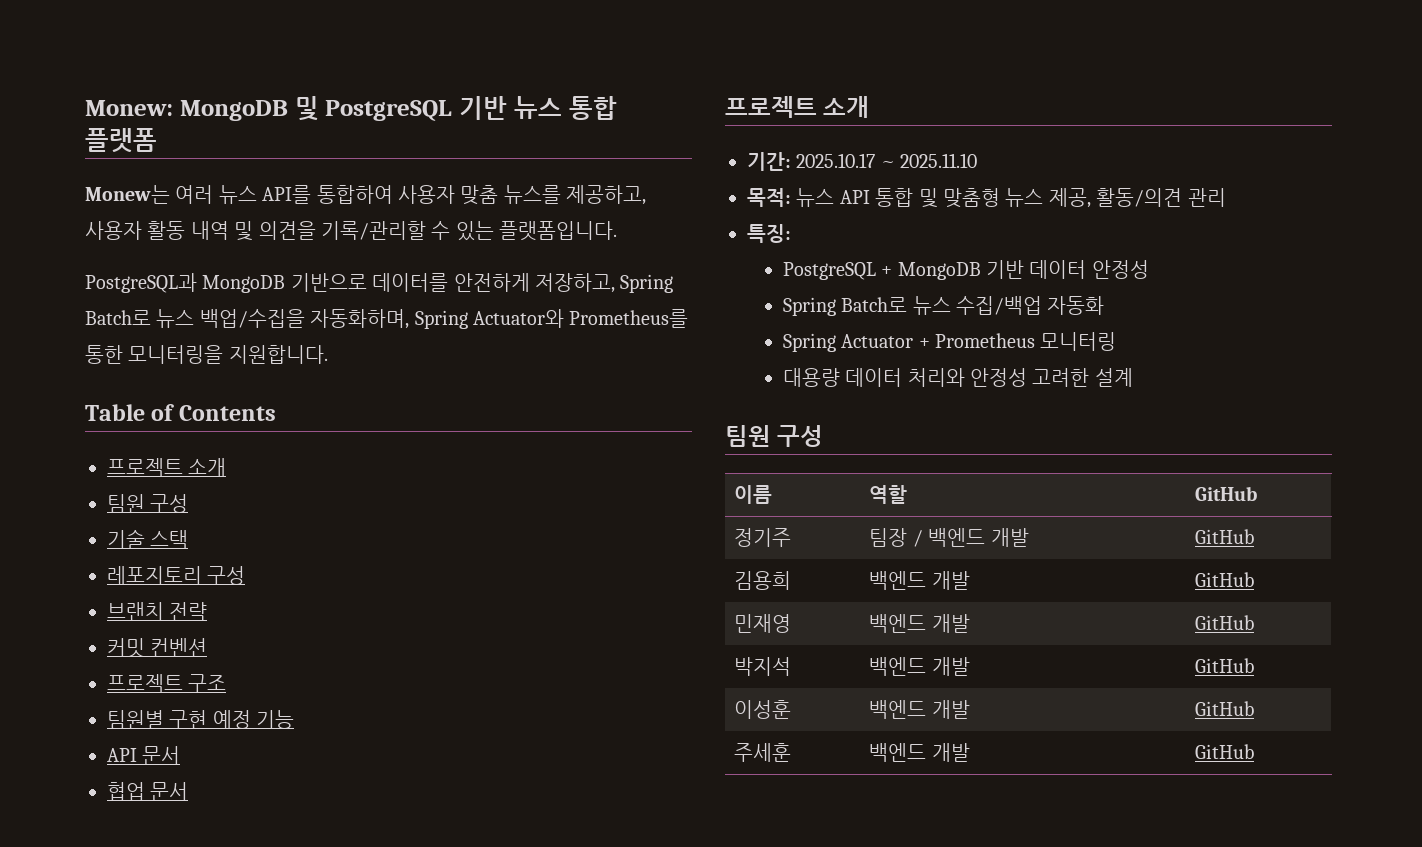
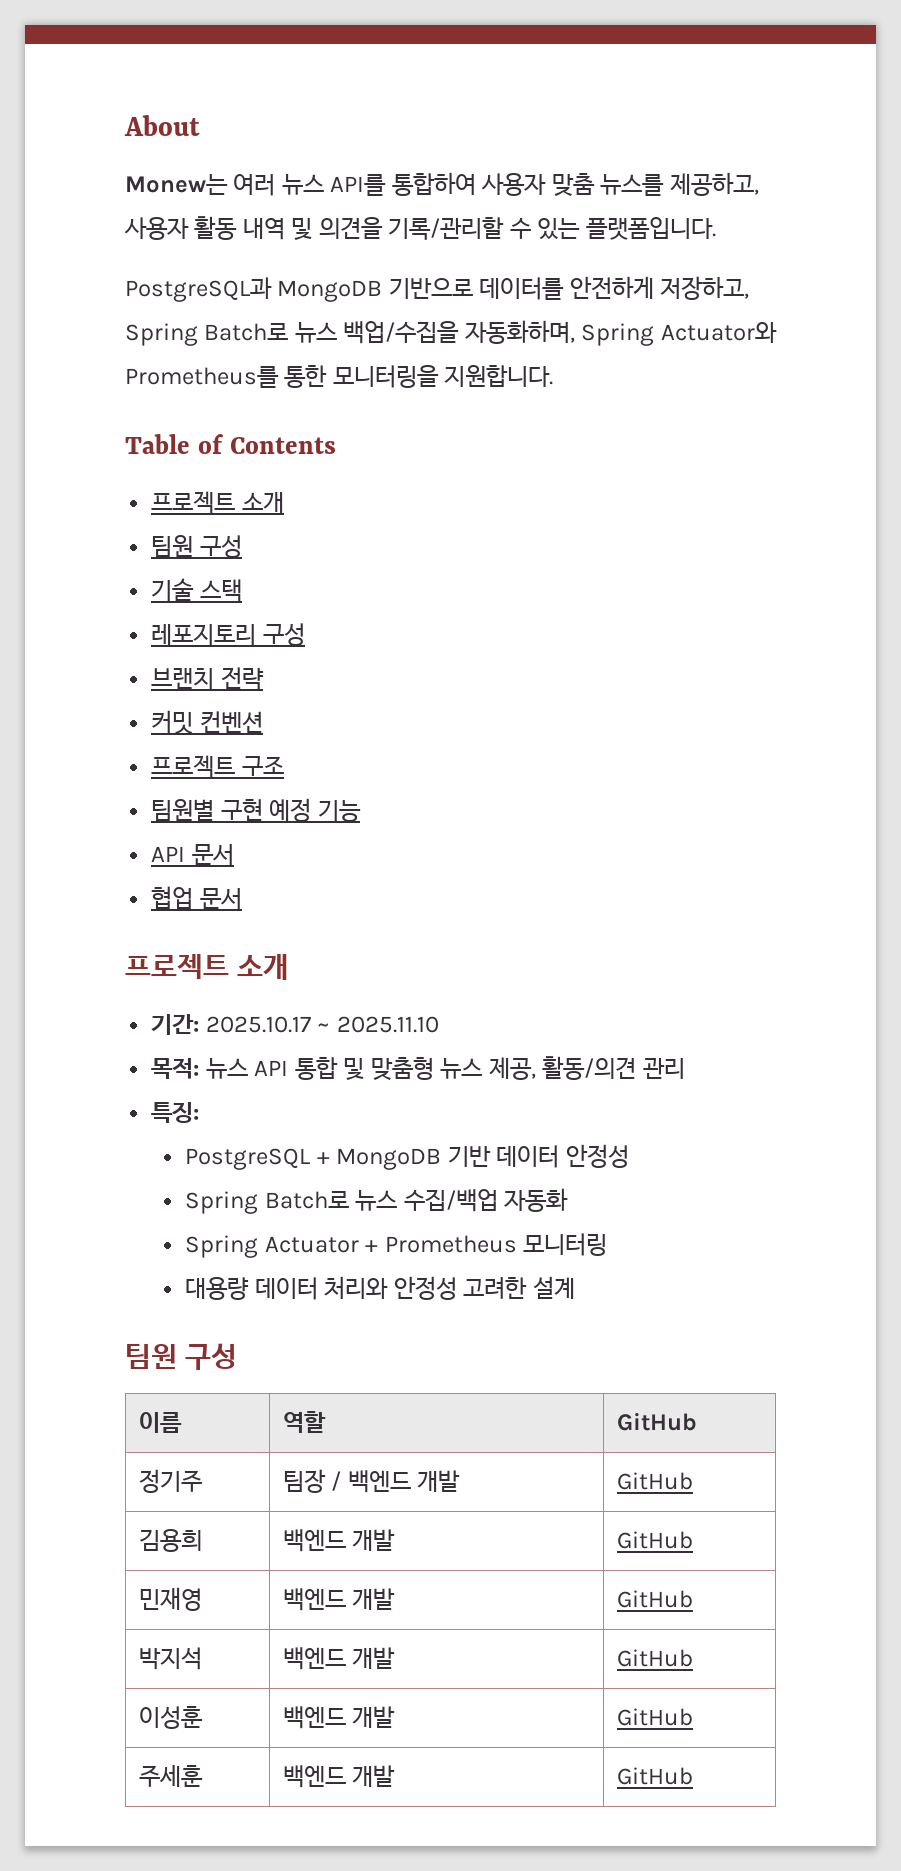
[85,96,617,121] [85,128,157,153] Monew: MongoDB 및 PostgreSQL 기반 뉴스 통합 플랫폼 -> [124,115,200,136] About

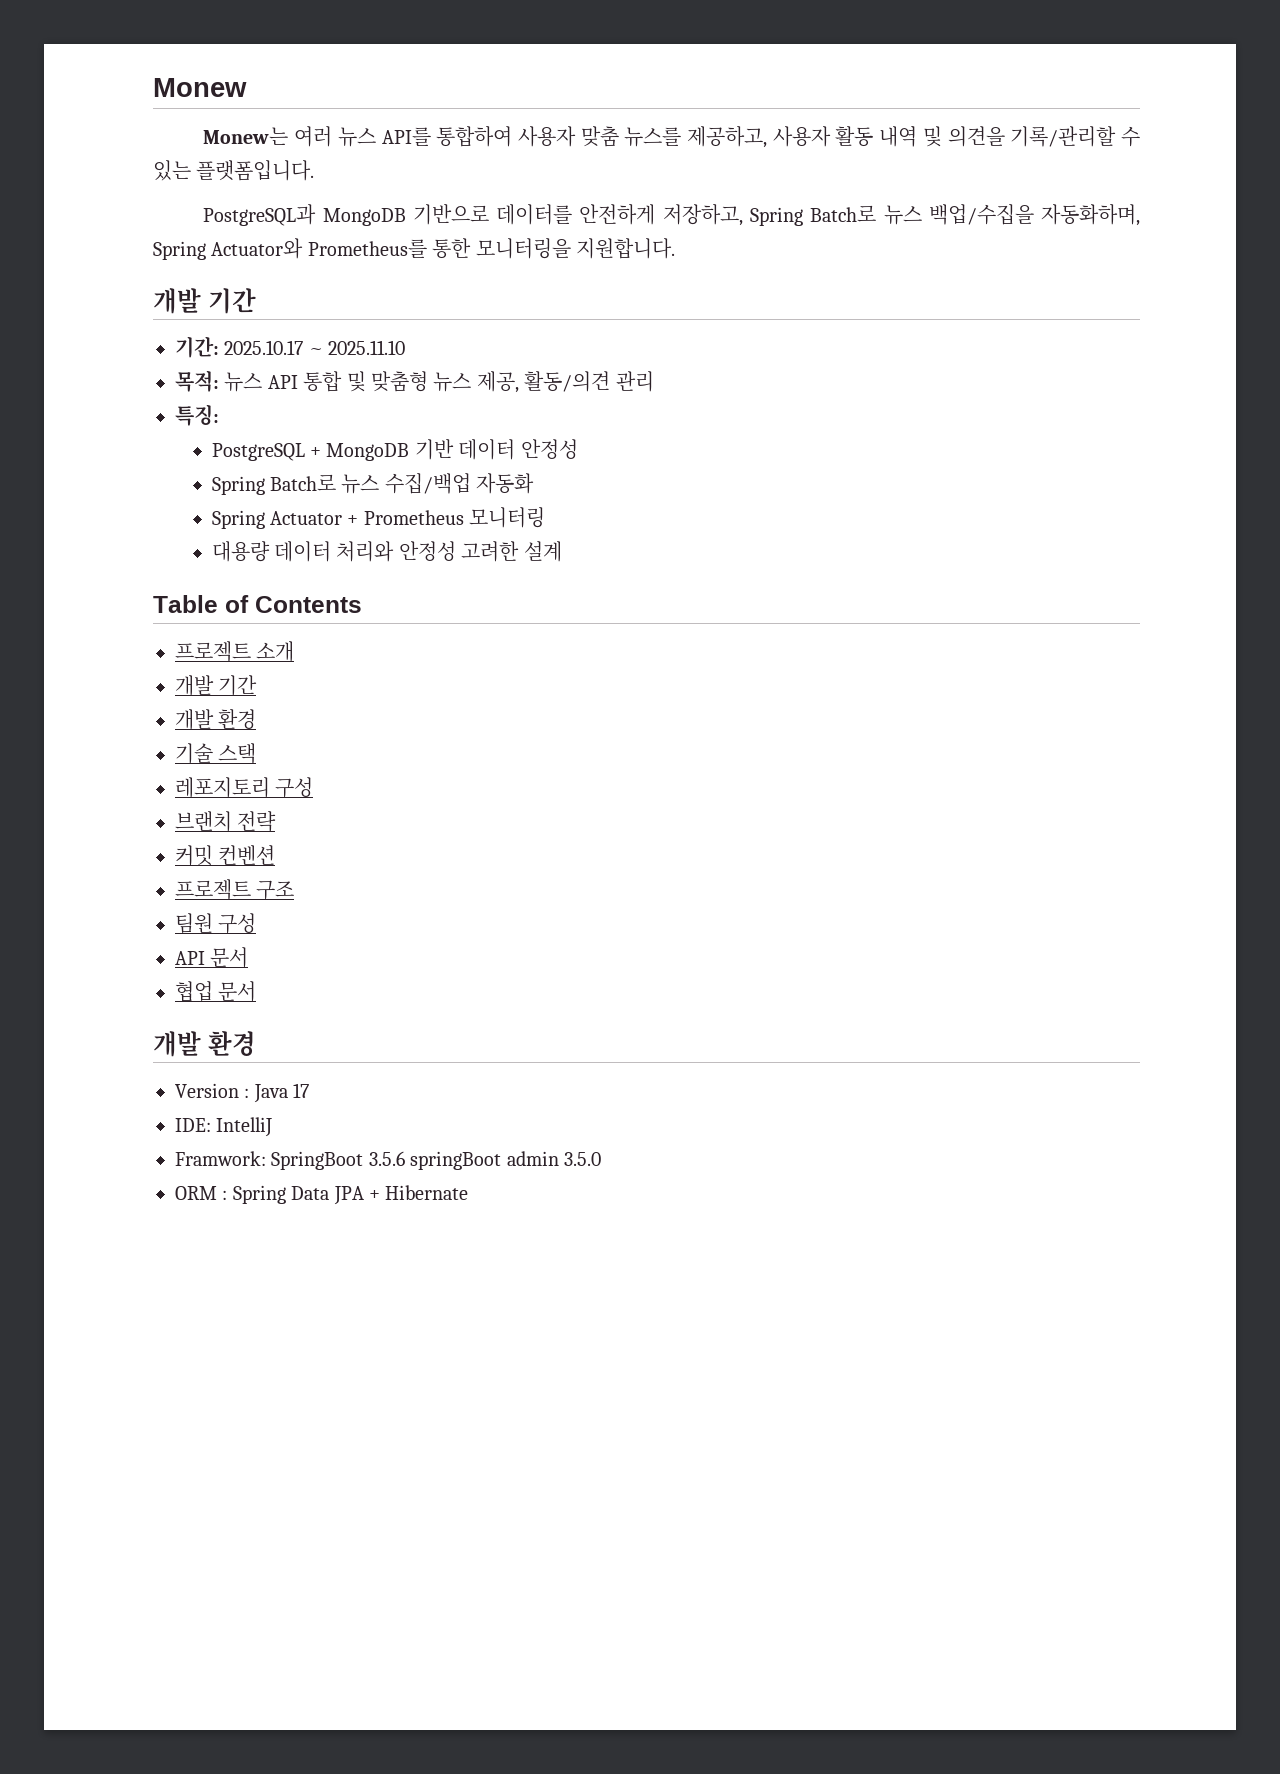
[124,115,200,136] About -> [153,78,247,97] Monew
[125,434,336,454] [151,491,284,514] [151,535,242,558] [151,578,242,602] [151,623,305,646] [151,667,264,690] [151,710,263,734] [151,755,284,778] [151,798,361,822] [151,844,234,865] [151,886,242,909] [125,954,289,980] Table of Contents // 프로젝트 소개 // 팀원 구성 // 기술 스택 // 레포지토리 구성 // 브랜치 전략 // 커밋 컨벤션 // 프로젝트 구조 // 팀원별 구현 예정 기능 // API 문서 // 협업 문서 // 프로젝트 소개 -> [153,288,256,314] 개발 기간
[125,1343,237,1371] [138,1412,182,1433] [282,1411,326,1433] [616,1412,697,1431] [138,1469,202,1493] [282,1469,461,1493] [616,1472,693,1490] [138,1529,202,1552] [282,1529,396,1552] [616,1531,693,1549] [138,1587,202,1611] [282,1588,396,1611] [616,1590,693,1608] [138,1647,202,1670] [282,1647,396,1670] [616,1649,693,1667] [138,1706,203,1729] [282,1706,396,1729] [616,1708,693,1726] [138,1764,203,1787] [282,1765,396,1788] [616,1767,693,1785] 팀원 구성 // 이름 | 역할 | GitHub // 정기주 | 팀장 / 백엔드 개발 | GitHub // 김용희 | 백엔드 개발 | GitHub // 민재영 | 백엔드 개발 | GitHub // 박지석 | 백엔드 개발 | GitHub // 이성훈 | 백엔드 개발 | GitHub // 주세훈 | 백엔드 개발 | GitHub -> [153,595,362,613] [175,641,295,662] [175,675,258,696] [175,709,257,730] [175,743,257,764] [175,777,314,798] [175,811,277,832] [175,845,276,866] [175,879,295,900] [175,913,257,934] [175,947,249,968] [175,981,257,1002] [153,1031,256,1057] [175,1083,310,1103] [175,1117,273,1137] [175,1151,601,1170] [175,1185,469,1205] Table of Contents // 프로젝트 소개 // 개발 기간 // 개발 환경 // 기술 스택 // 레포지토리 구성 // 브랜치 전략 // 커밋 컨벤션 // 프로젝트 구조 // 팀원 구성 // API 문서 // 협업 문서 // 개발 환경 // Version : Java 17 // IDE: IntelliJ // Framwork: SpringBoot 3.5.6 springBoot admin 3.5.0 // ORM : Spring Data JPA + Hibernate

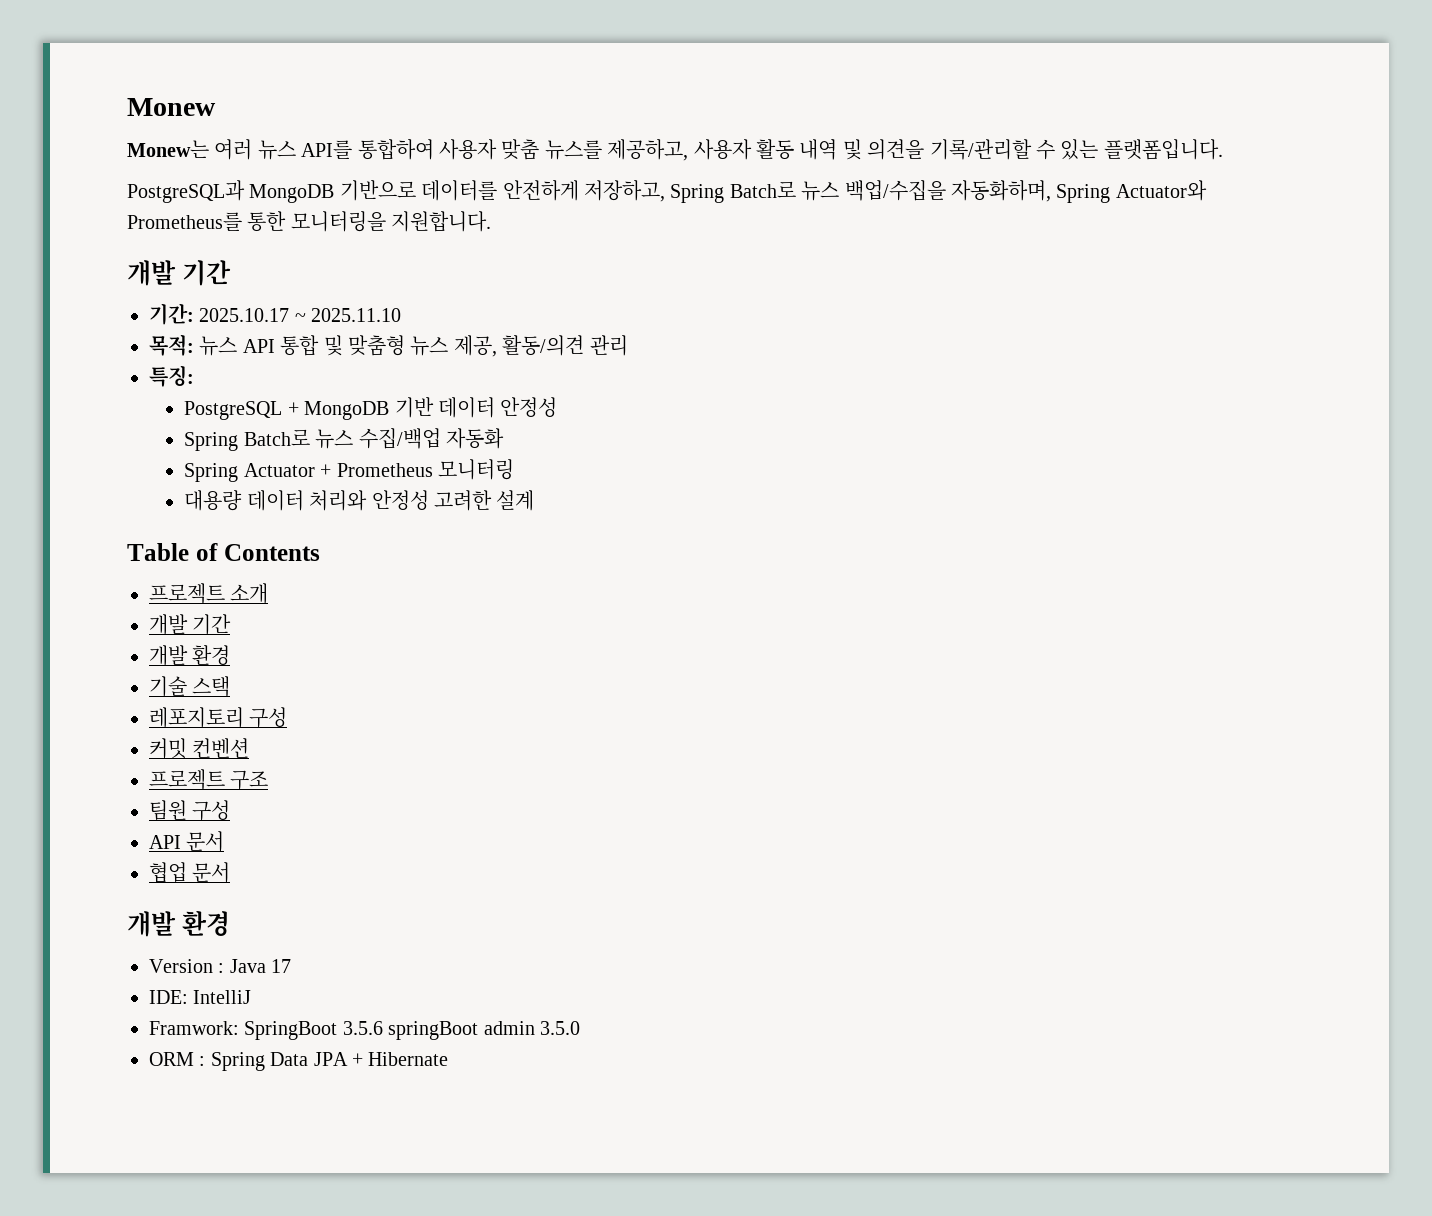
[175,811,277,832] // 브랜치 전략 -> (288, 717) none

